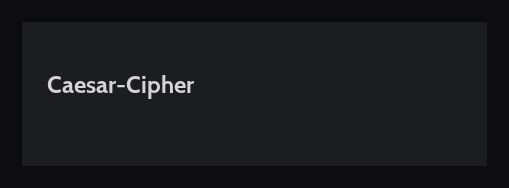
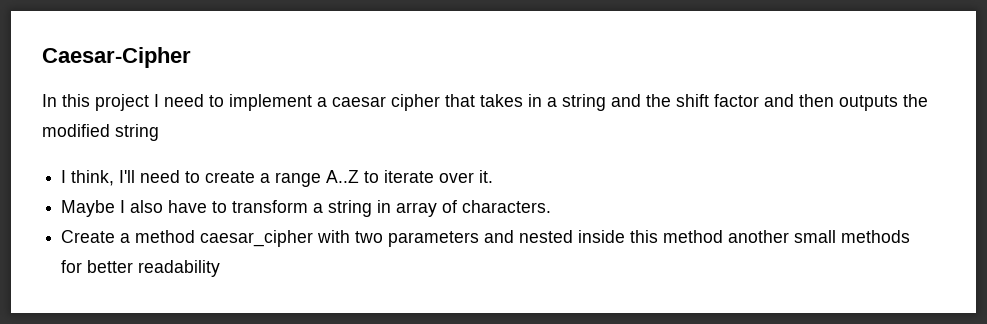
(195, 87) none -> [42,94,928,111] [42,124,159,141] [61,170,494,187] [61,200,552,217] [61,230,911,247] [61,260,221,277] // In this project I need to implement a caesar cipher that takes in a string and the shift factor and then outputs the modified string // I think, I'll need to create a range A..Z to iterate over it. // Maybe I also have to transform a string in array of characters. // Create a method caesar_cipher with two parameters and nested inside this method another small methods for better readability

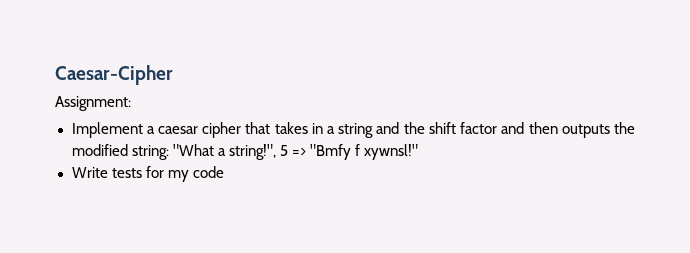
[42,94,312,111] In this project I need to implement -> [55,96,131,111] [71,122,143,138] Assignment: // Implement
[115,124,159,141] [61,170,494,187] [61,200,552,217] [61,230,911,247] [61,260,221,277] string // I think, I'll need to create a range A..Z to iterate over it. // Maybe I also have to transform a string in array of characters. // Create a method caesar_cipher with two parameters and nested inside this method another small methods for better readability -> [131,144,418,160] [71,166,224,182] string: "What a string!", 5 => "Bmfy f xywnsl!" // Write tests for my code

